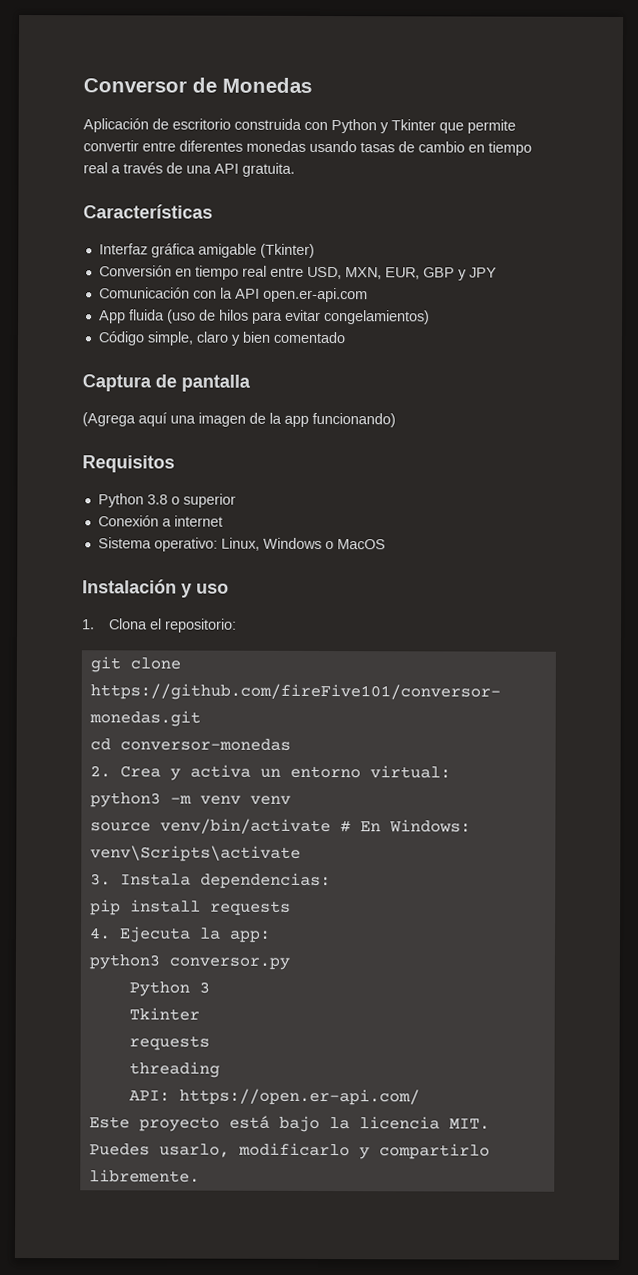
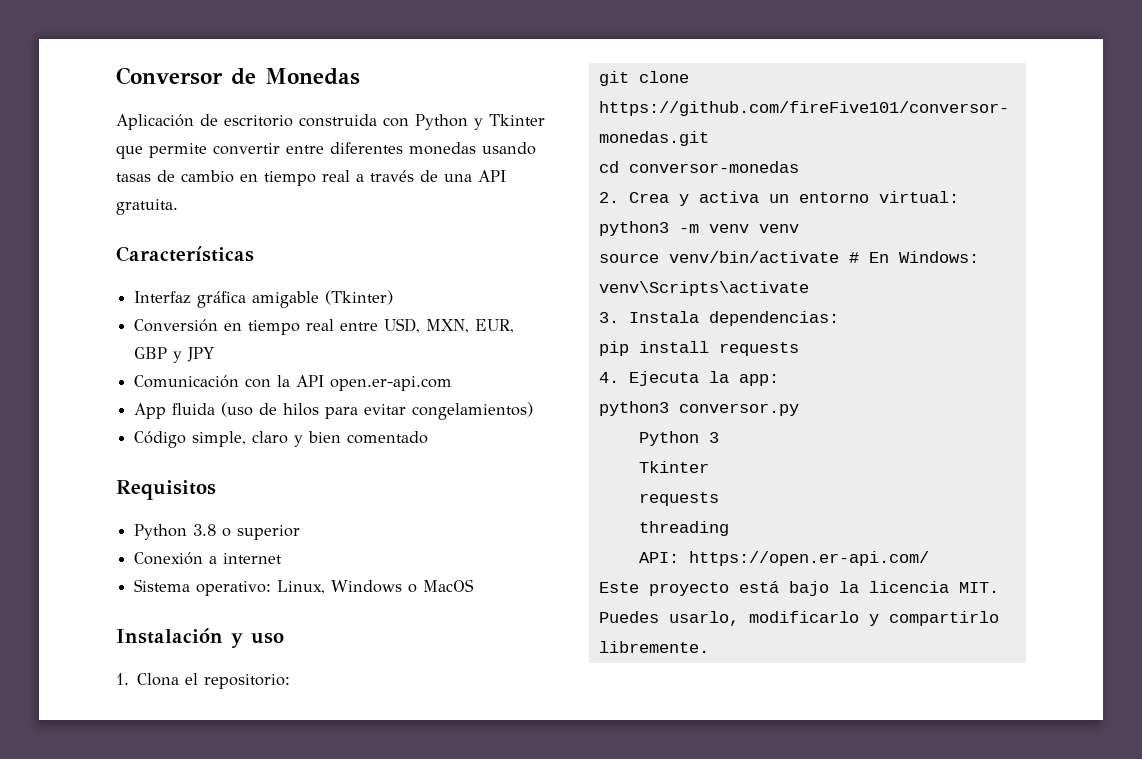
[82,374,251,392] [82,412,396,428] // Captura de pantalla // (Agrega aquí una imagen de la app funcionando) -> (429, 437) none

